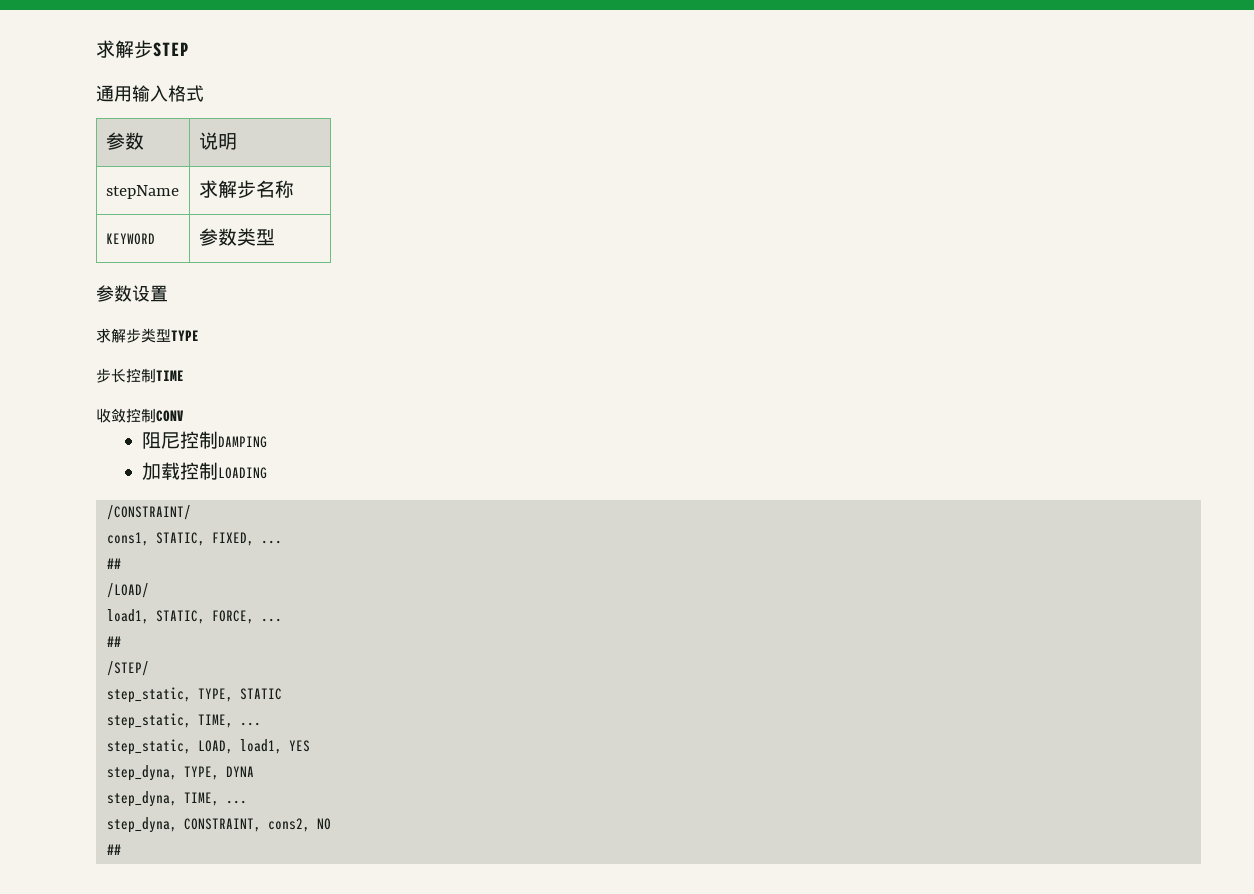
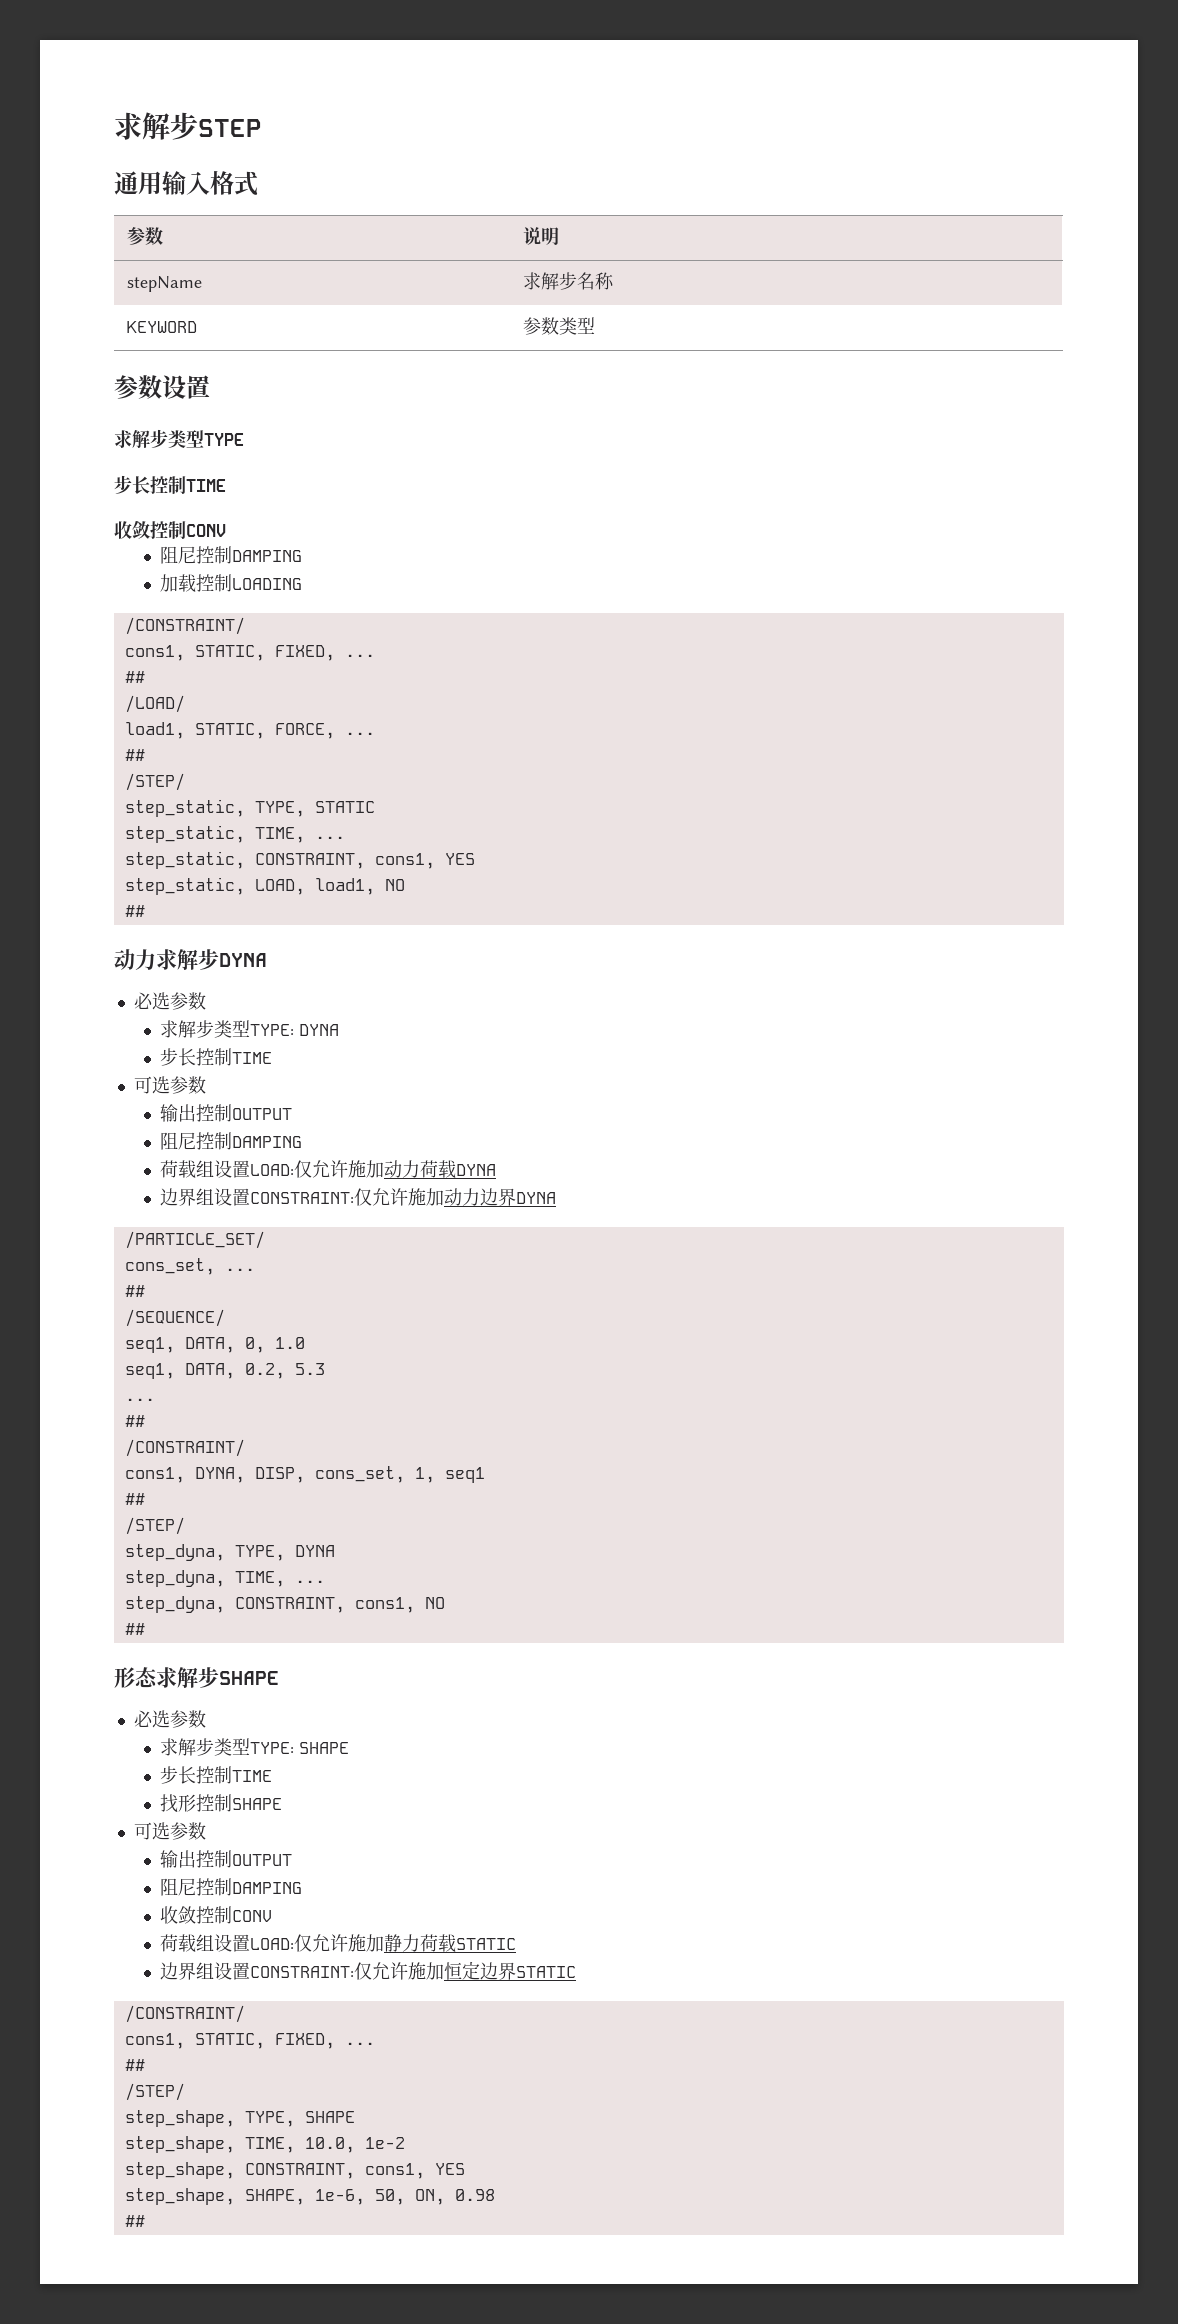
(262, 724) none -> [124,851,475,869] // step_static, CONSTRAINT, cons1, YES
[289,740,311,752] YES -> [384,879,405,891] [124,905,145,917] [114,949,267,970] [133,992,206,1010] [160,1020,340,1038] [160,1048,273,1066] [133,1076,206,1094] [160,1104,293,1122] [160,1132,303,1150] [160,1160,497,1178] [160,1188,557,1206] [124,1231,265,1249] [124,1258,255,1275] [124,1285,145,1297] [124,1309,225,1327] [124,1337,305,1353] [124,1363,325,1379] [124,1398,155,1401] [124,1415,145,1427] [124,1439,245,1457] [124,1466,485,1483] [124,1493,145,1505] [124,1517,185,1535] NO // ## // 动力求解步DYNA // 必选参数 // 求解步类型TYPE: DYNA // 步长控制TIME // 可选参数 // 输出控制OUTPUT // 阻尼控制DAMPING // 荷载组设置LOAD:仅允许施加动力荷载DYNA // 边界组设置CONSTRAINT:仅允许施加动力边界DYNA // /PARTICLE_SET/ // cons_set, ... // ## // /SEQUENCE/ // seq1, DATA, 0, 1.0 // seq1, DATA, 0.2, 5.3 // ... // ## // /CONSTRAINT/ // cons1, DYNA, DISP, cons_set, 1, seq1 // ## // /STEP/
[268,818,332,832] [107,844,122,855] cons2, NO // ## -> [354,1597,445,1613] [124,1623,145,1635] [114,1667,279,1688] [133,1710,206,1728] [160,1738,350,1756] [160,1766,273,1784] [160,1794,283,1813] [133,1822,206,1840] [160,1850,293,1868] [160,1878,303,1896] [160,1906,273,1924] [160,1934,517,1952] [160,1961,577,1980] [124,2005,245,2023] [124,2033,375,2049] [124,2059,145,2071] [124,2083,185,2101] [124,2110,355,2127] [124,2136,405,2153] [124,2162,465,2179] [124,2188,495,2205] [124,2215,145,2227] cons1, NO // ## // 形态求解步SHAPE // 必选参数 // 求解步类型TYPE: SHAPE // 步长控制TIME // 找形控制SHAPE // 可选参数 // 输出控制OUTPUT // 阻尼控制DAMPING // 收敛控制CONV // 荷载组设置LOAD:仅允许施加静力荷载STATIC // 边界组设置CONSTRAINT:仅允许施加恒定边界STATIC // /CONSTRAINT/ // cons1, STATIC, FIXED, ... // ## // /STEP/ // step_shape, TYPE, SHAPE // step_shape, TIME, 10.0, 1e-2 // step_shape, CONSTRAINT, cons1, YES // step_shape, SHAPE, 1e-6, 50, ON, 0.98 // ##

